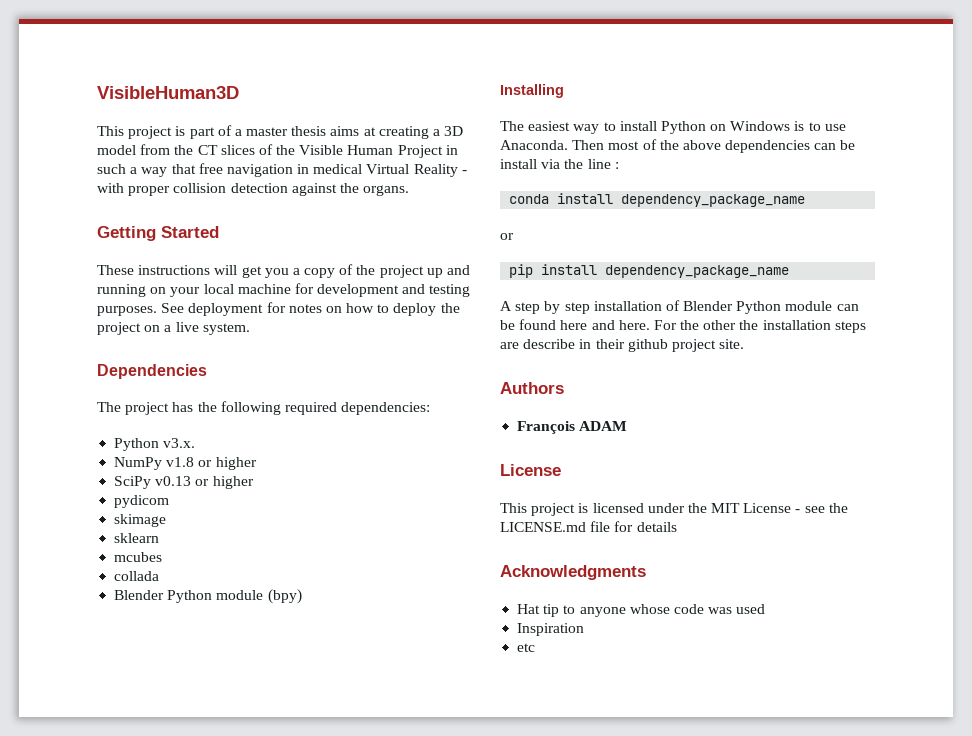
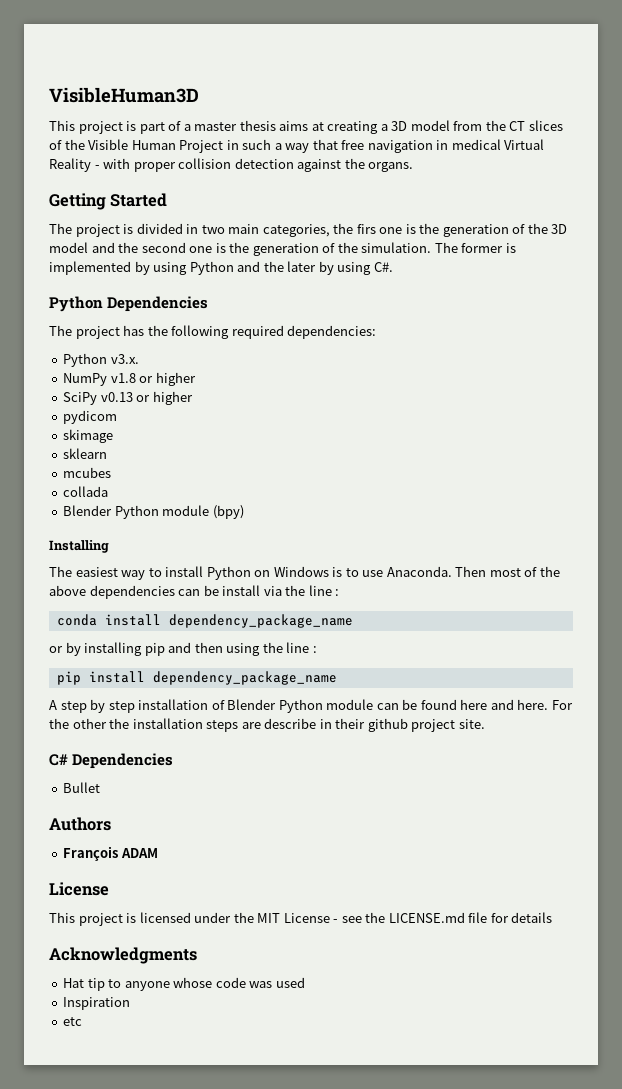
[97,264,471,278] [97,283,471,297] [97,302,460,316] [97,322,250,335] These instructions will get you a copy of the project up and running on your local machine for development and testing purposes. See deployment for notes on how to deploy the project on a live system. // -> [49,223,568,237] [49,242,516,256] [49,261,393,275] [49,296,103,312] The project is divided in two main categories, the firs one is the generation of the 3D model and the second one is the generation of the simulation. The former is implemented by using Python and the later by using C#. // Python
(514, 236) none -> [65,642,317,656] by installing pip and then using the line :
(745, 344) none -> [49,753,174,769] [63,782,101,793] // C# Dependencies // Bullet

